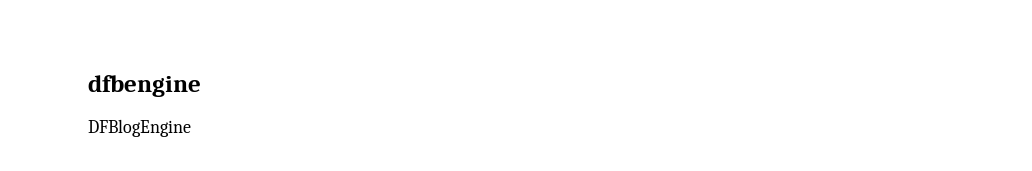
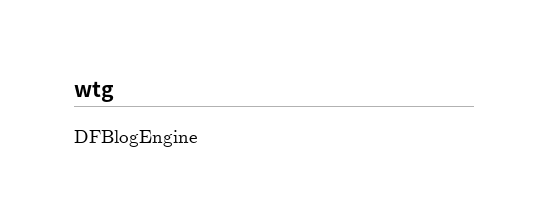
[88,75,201,97] dfbengine -> [74,81,114,102] wtg

